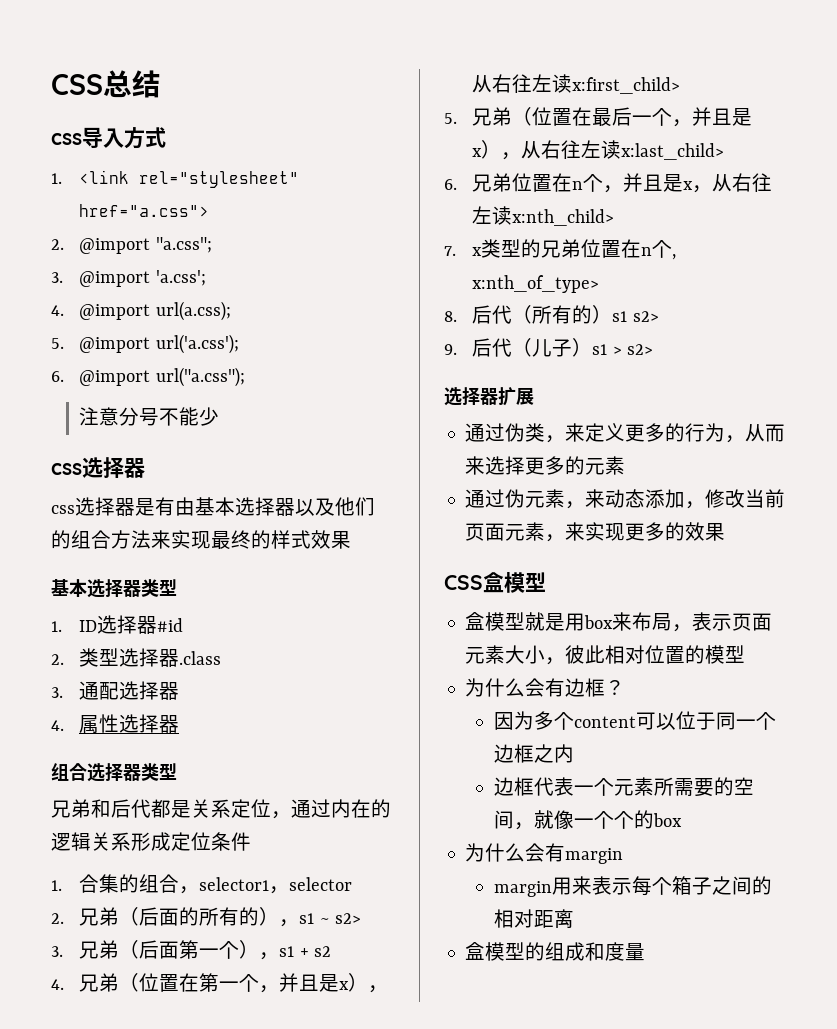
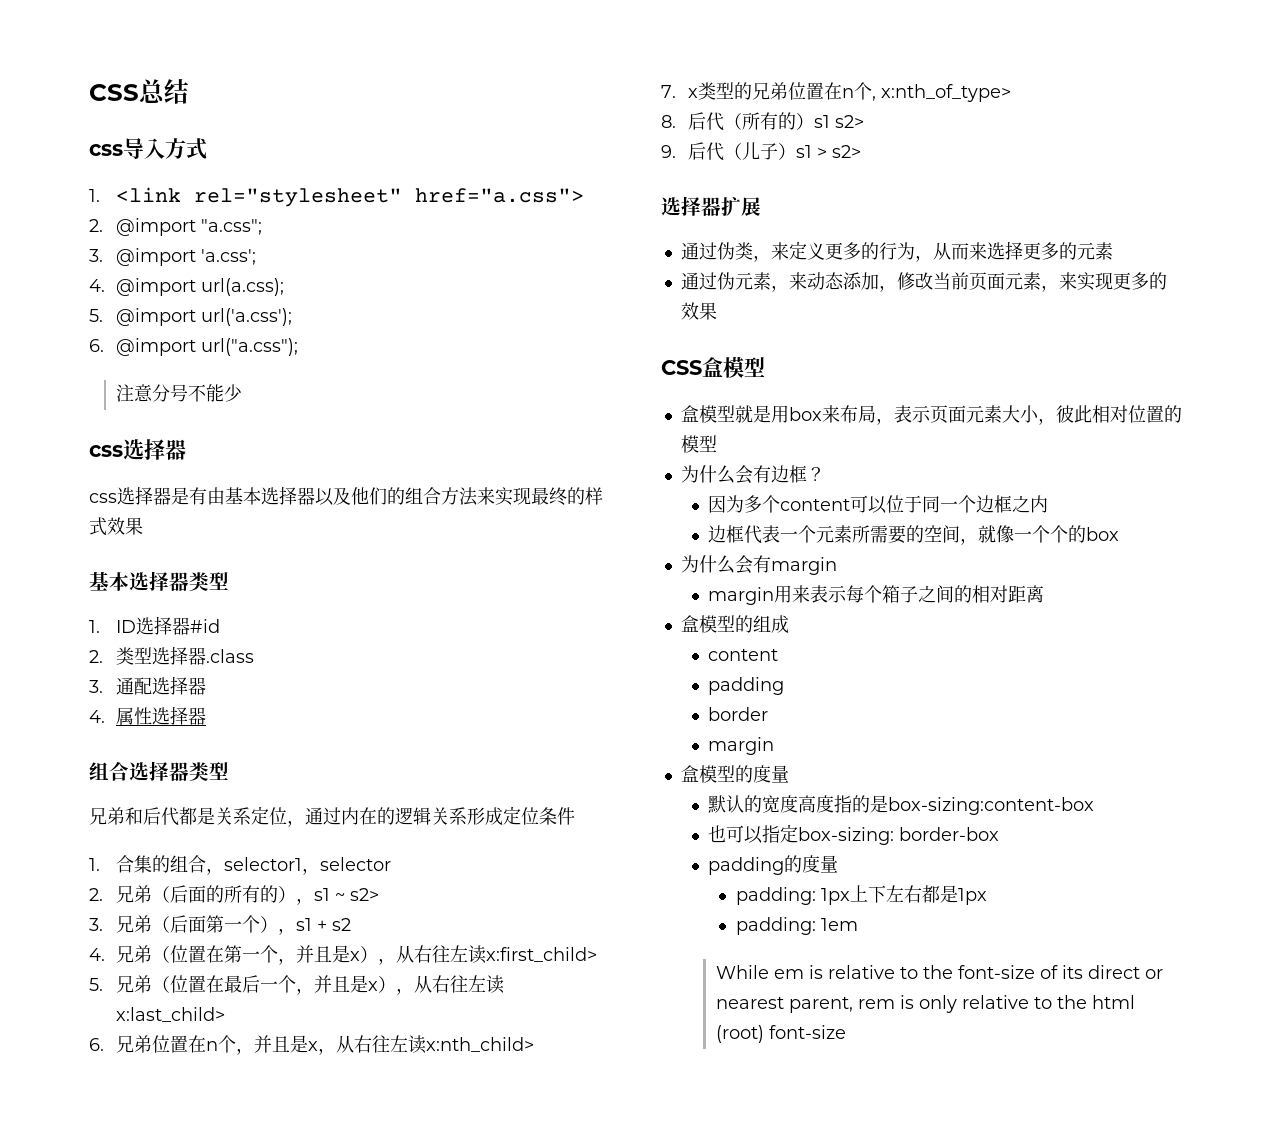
[585,942,646,961] 和度量 -> [708,648,779,661] [708,677,785,695] [708,707,769,721] [708,737,775,755] [680,765,789,783] [708,795,1095,815] [708,824,1000,845] [708,855,839,875] [735,885,987,905] [735,917,858,935] [715,965,1163,979] [715,995,1135,1013] [715,1025,846,1043] // content // padding // border // margin // 盒模型的度量 // 默认的宽度高度指的是box-sizing:content-box // 也可以指定box-sizing: border-box // padding的度量 // padding: 1px上下左右都是1px // padding: 1em // While em is relative to the font-size of its direct or nearest parent, rem is only relative to the html (root) font-size

